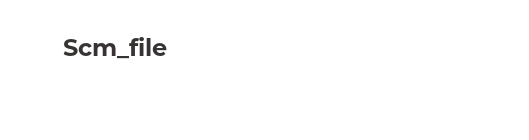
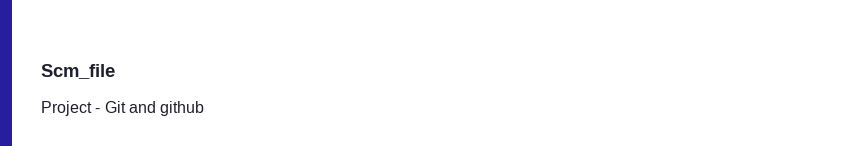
(167, 48) none -> [41,101,205,116] // Project - Git and github

